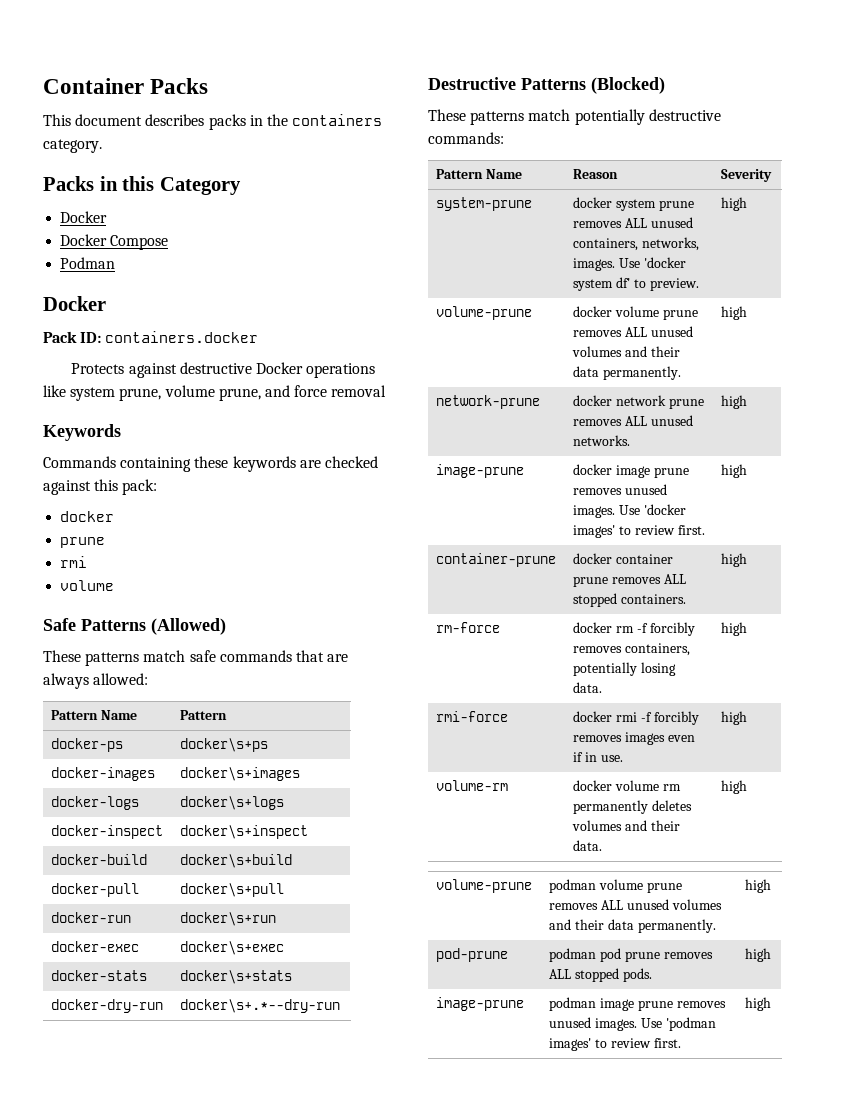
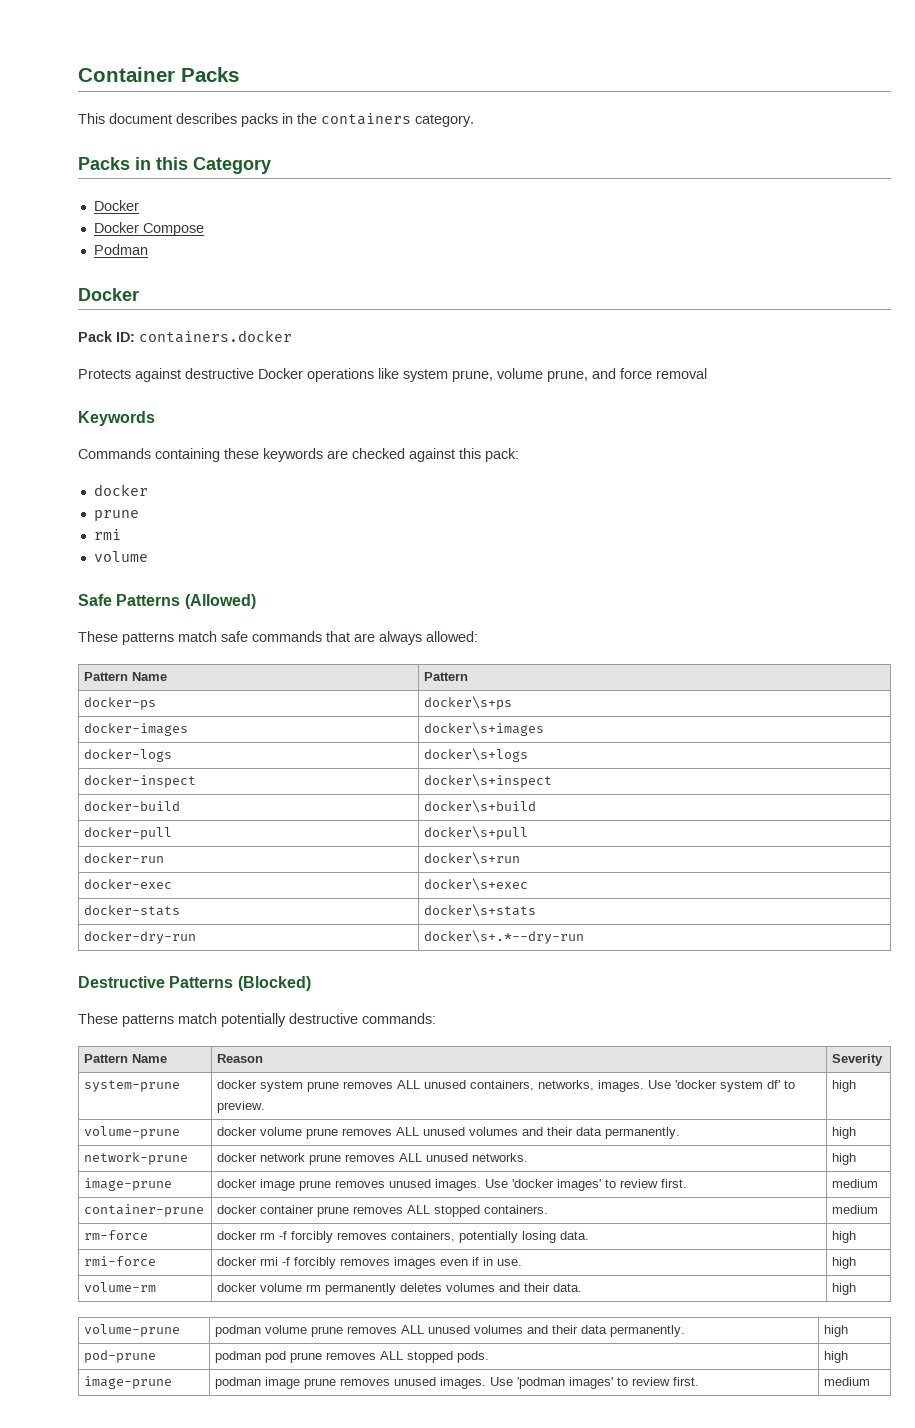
[721,464,748,478] high -> [832,1179,879,1188] medium
[721,553,748,567] high -> [832,1205,879,1214] medium
[745,997,772,1011] high -> [824,1377,871,1386] medium

